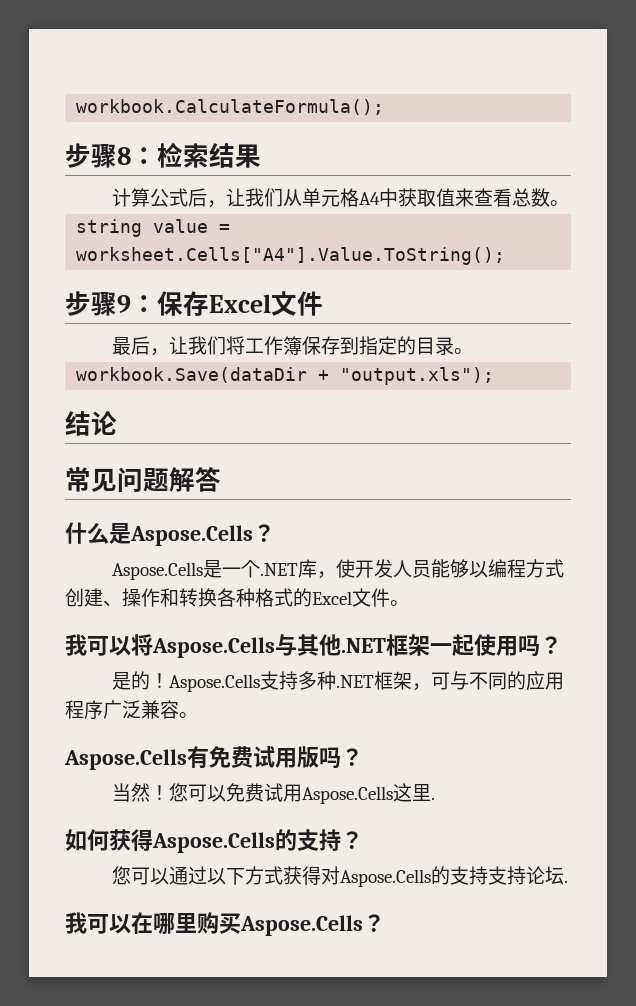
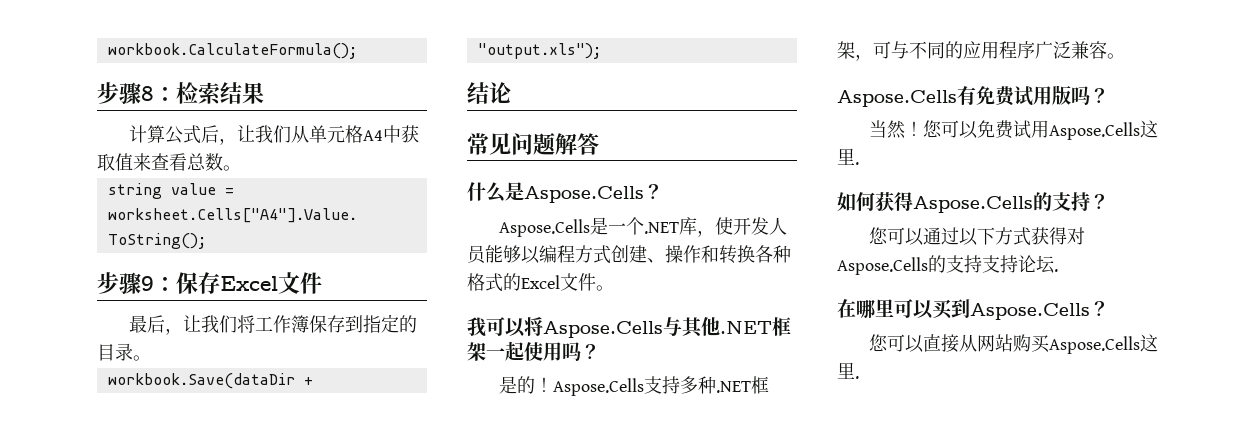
[65,912,385,936] 我可以在哪里购买Aspose.Cells？ -> [837,299,1109,320] [868,334,1158,354] [837,362,859,379] 在哪里可以买到Aspose.Cells？ // 您可以直接从网站购买Aspose.Cells这里.

